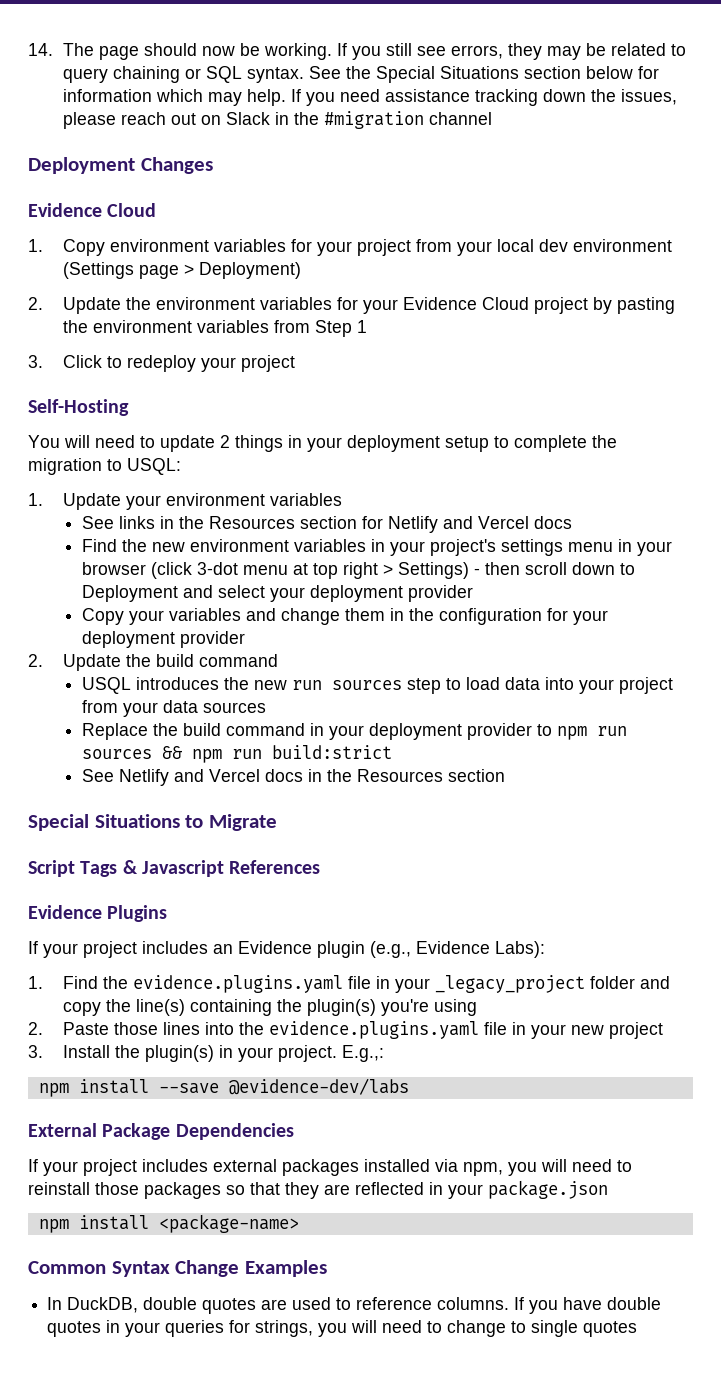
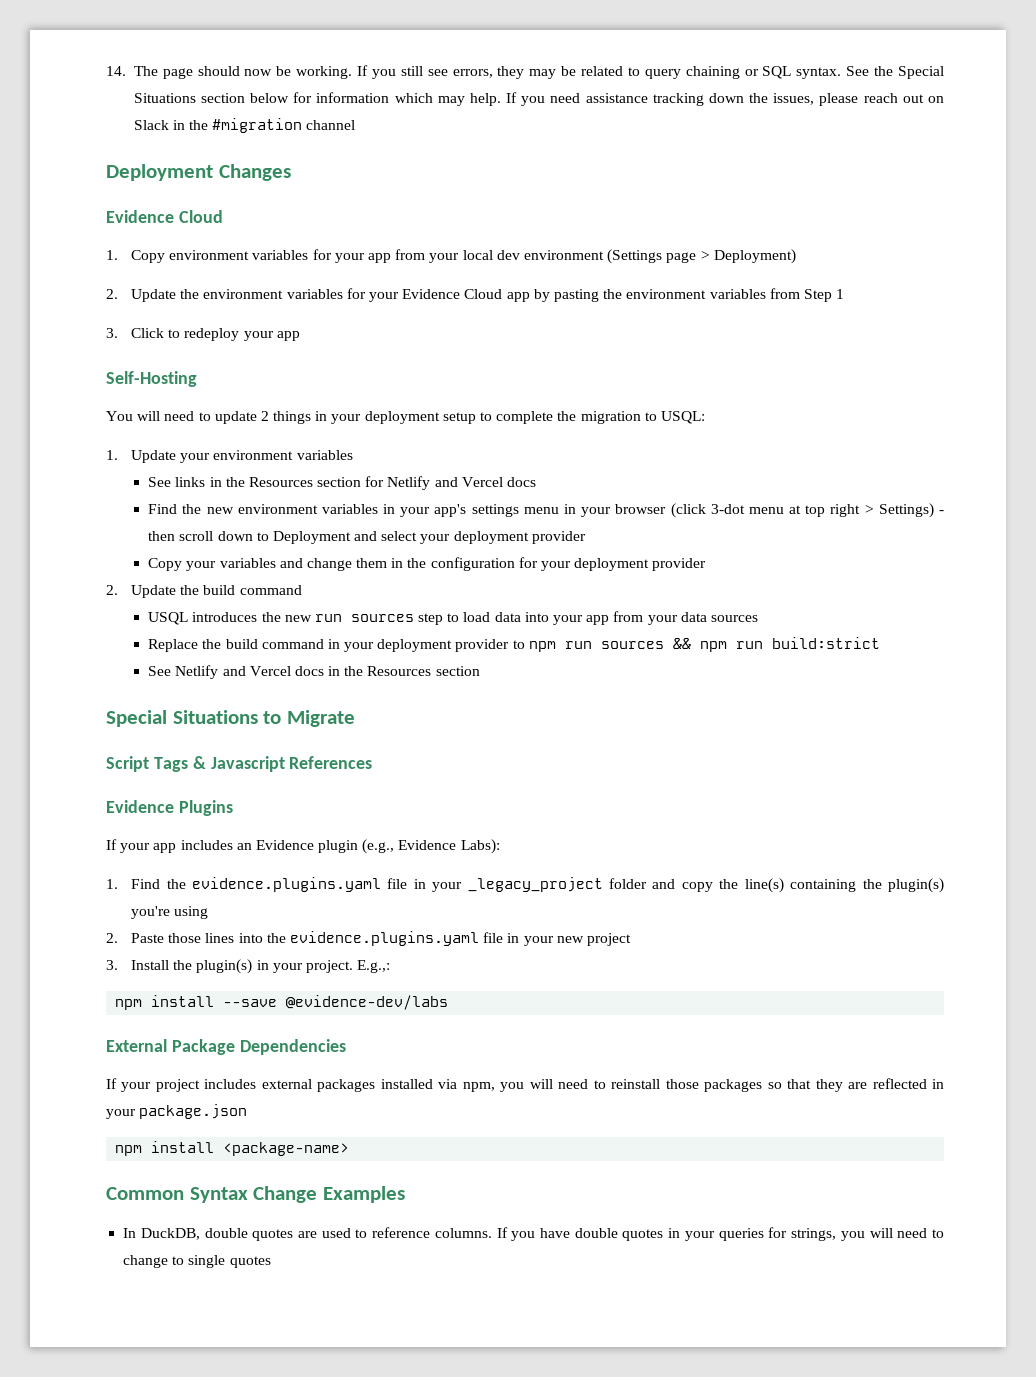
[356,239,411,256] project -> [368,253,392,263] app
[533,297,588,314] project -> [506,292,530,302] app
[240,355,295,372] project -> [276,331,300,341] app
[430,539,497,556] project's -> [434,504,467,517] app's
[619,677,674,694] project -> [586,615,610,625] app
[83,941,137,958] project -> [153,843,177,853] app

